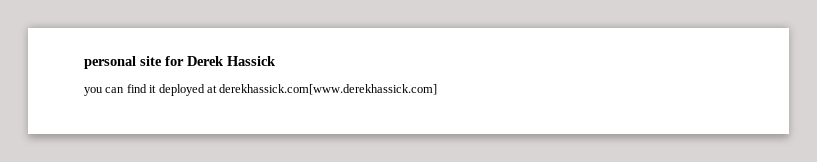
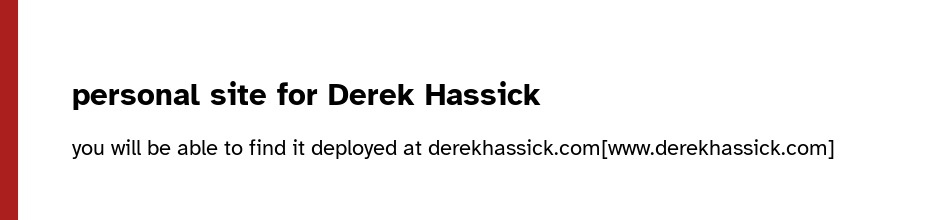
[105,87,125,93] can -> [111,139,243,155] will be able to

